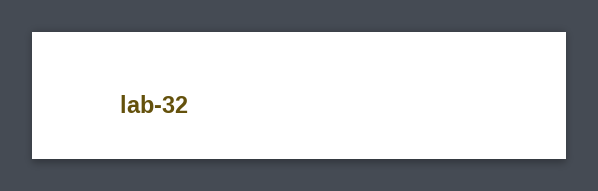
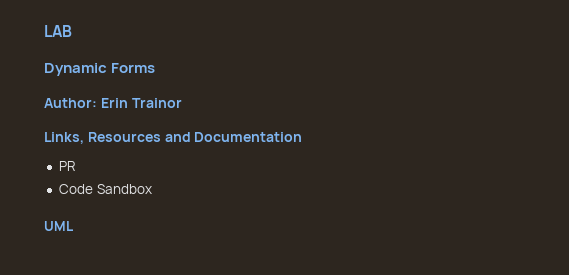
[120,95,188,113] lab-32 -> [44,25,72,37] [44,63,156,76] [44,98,182,108] [44,132,303,144] [58,161,76,171] [58,184,152,194] [44,221,73,231] LAB // Dynamic Forms // Author: Erin Trainor // Links, Resources and Documentation // PR // Code Sandbox // UML

